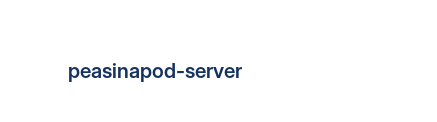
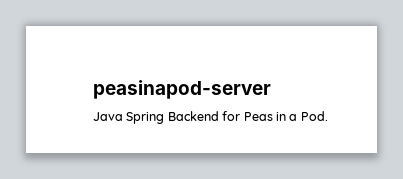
(242, 72) none -> [93,111,328,124] // Java Spring Backend for Peas in a Pod.

